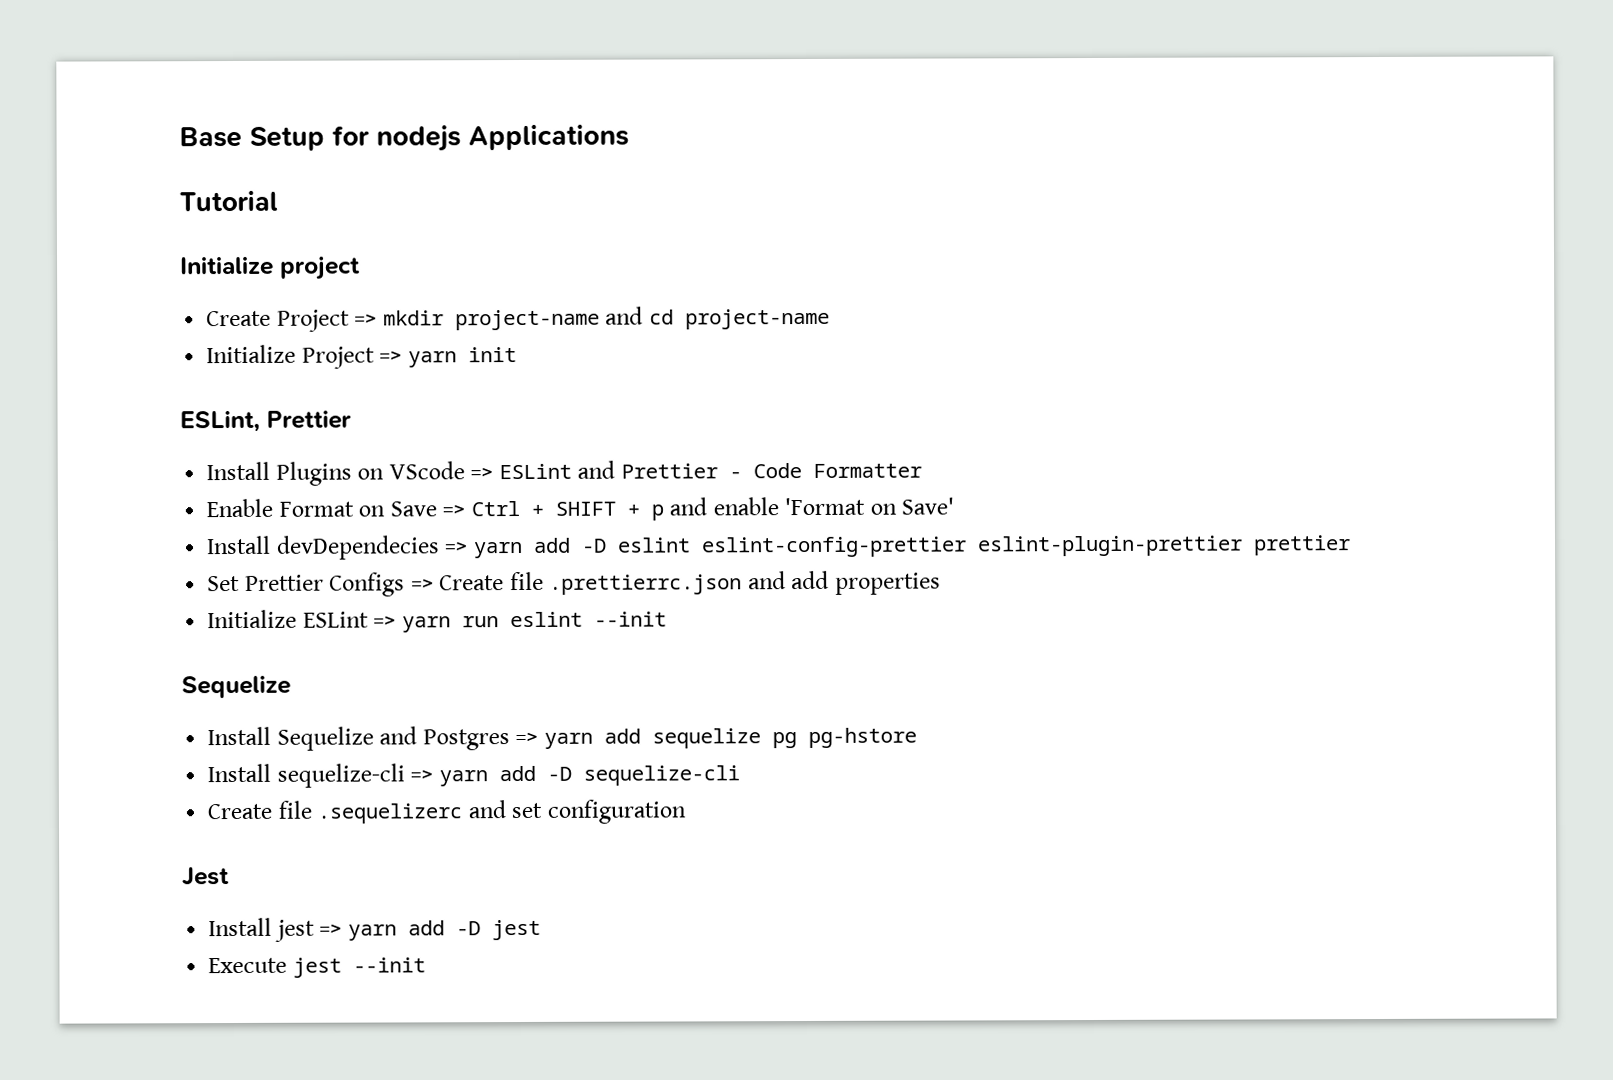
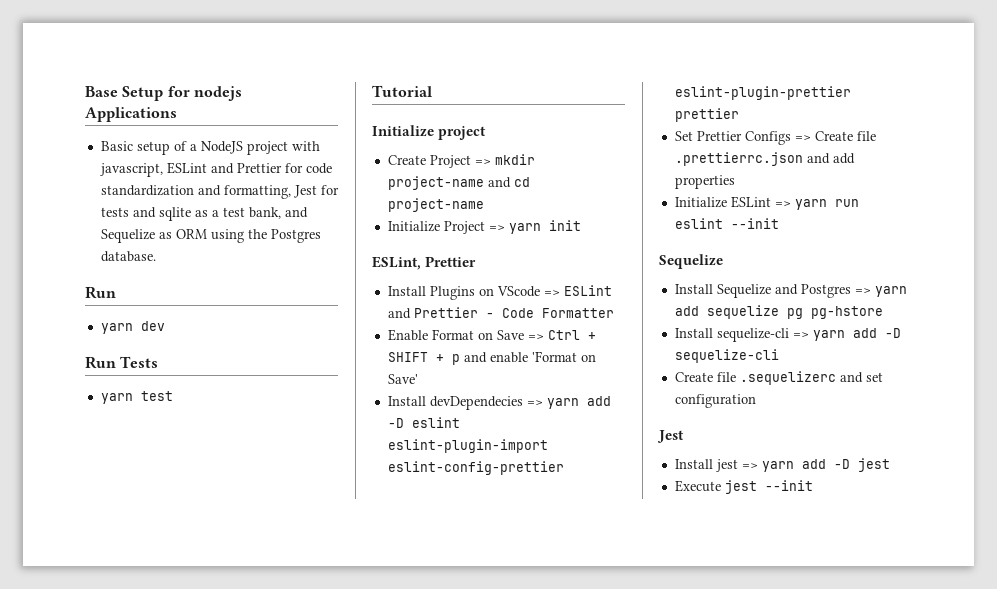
(629, 137) none -> [100,141,320,155] [99,162,332,177] [100,185,339,199] [100,207,308,221] [100,229,321,243] [100,251,156,262] [85,286,116,299] [100,321,165,334] [85,356,159,369] [100,391,173,404] // Basic setup of a NodeJS project with javascript, ESLint and Prettier for code standardization and formatting, Jest for tests and sqlite as a test bank, and Sequelize as ORM using the Postgres database. // Run // yarn dev // Run Tests // yarn test
(691, 545) none -> [387,439,548,453] eslint-plugin-import

